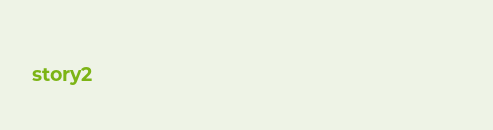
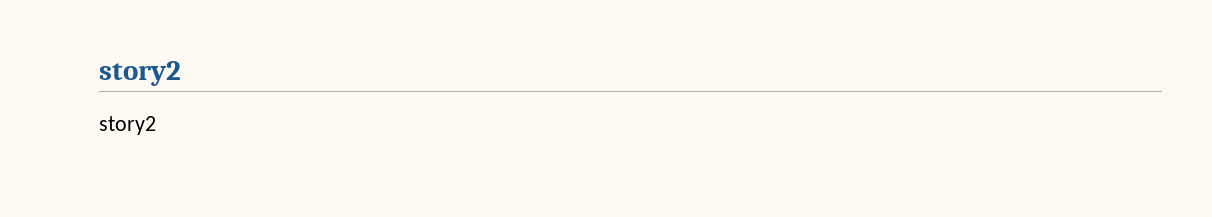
[32,67,92,85] story2 -> [99,61,181,86] [99,116,156,135] story2 // story2

